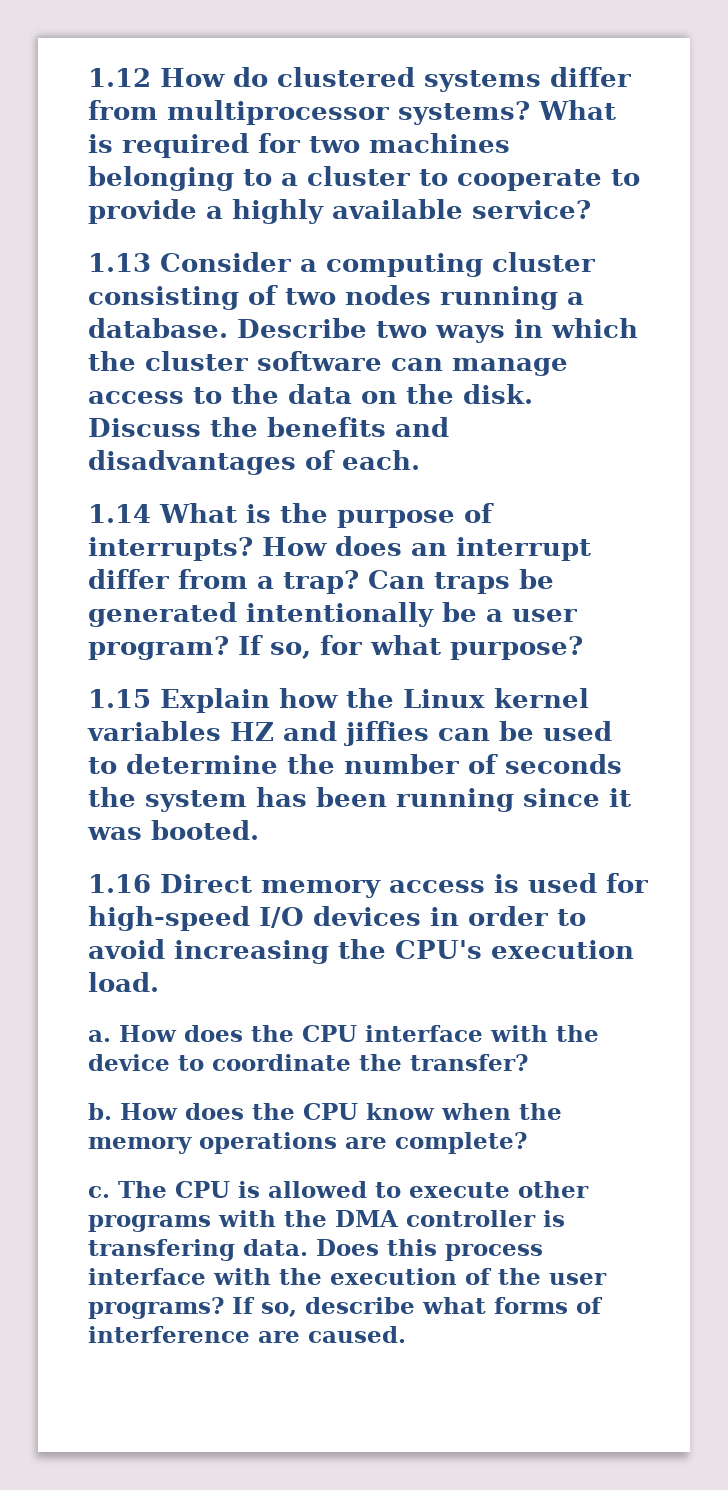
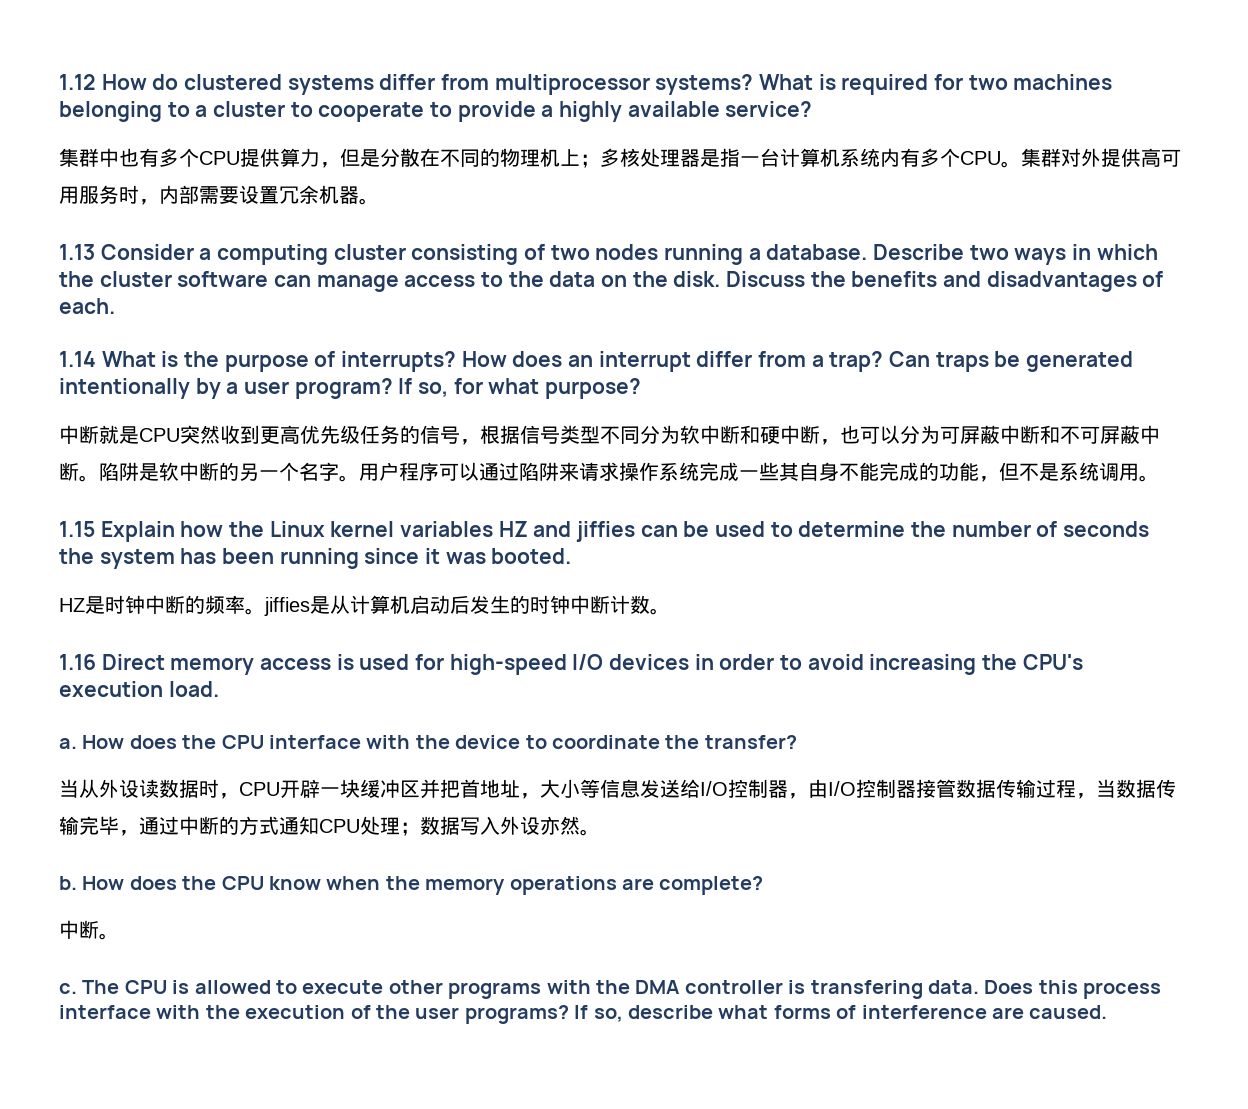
(591, 209) none -> [59,148,1181,168] [59,185,379,205] // 集群中也有多个CPU提供算力，但是分散在不同的物理机上；多核处理器是指一台计算机系统内有多个CPU。集群对外提供高可用服务时，内部需要设置冗余机器。
[442,602,477,622] be -> [195,378,221,399] by
(583, 648) none -> [59,425,1160,445] [59,462,1159,482] // 中断就是CPU突然收到更高优先级任务的信号，根据信号类型不同分为软中断和硬中断，也可以分为可屏蔽中断和不可屏蔽中断。陷阱是软中断的另一个名字。用户程序可以通过陷阱来请求操作系统完成一些其自身不能完成的功能，但不是系统调用。
(259, 830) none -> [59,595,670,616] // HZ是时钟中断的频率。jiffies是从计算机启动后发生的时钟中断计数。
(528, 1062) none -> [59,779,1176,799] [59,816,600,836] // 当从外设读数据时，CPU开辟一块缓冲区并把首地址，大小等信息发送给I/O控制器，由I/O控制器接管数据传输过程，当数据传输完毕，通过中断的方式通知CPU处理；数据写入外设亦然。
(527, 1143) none -> [59,920,119,940] // 中断。

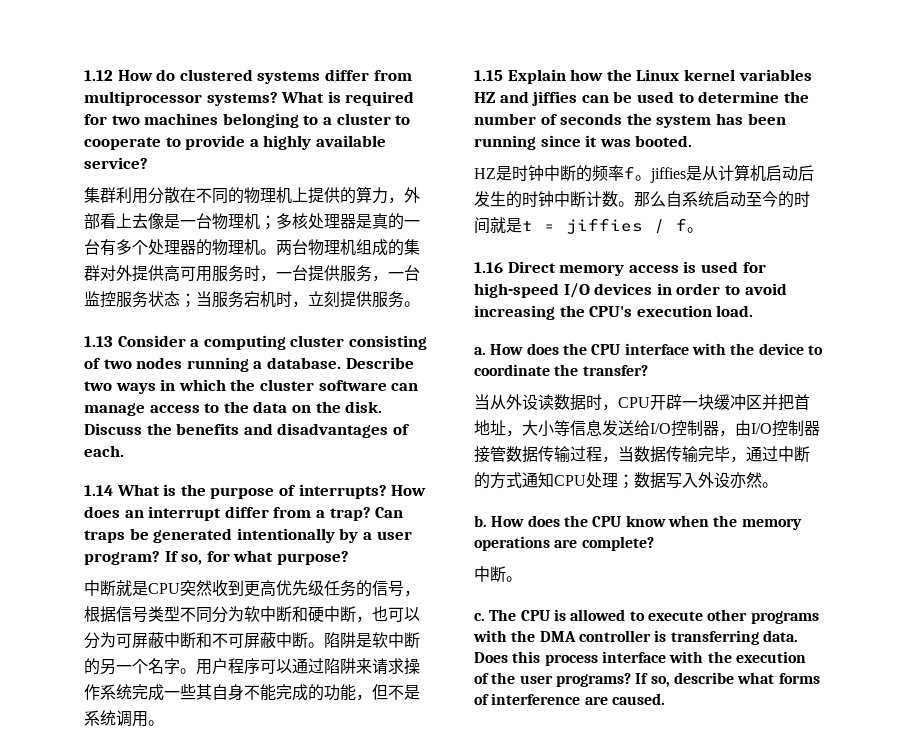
[99,148,380,168] 中也有多个CPU提供算力，但是 -> [116,187,148,204] 利用
[580,148,1021,168] ；多核处理器是指一台计算机系统内有多个CPU。 -> [308,186,420,204] [84,213,420,230] [84,239,404,256] 提供的算力，外部看上去像是一台物理机；多核处理器是真的一台有多个处理器的物理机。两台物理机组成的
[159,185,359,204] 内部需要设置冗余机器 -> [276,265,420,282] [84,291,404,308] 一台提供服务，一台监控服务状态；当服务宕机时，立刻提供服务
(245, 604) none -> [624,166,635,179] f
(670, 611) none -> [634,191,810,208] [474,217,703,234] 那么自系统启动至今的时间就是t = jiffies / f。
[810,980,923,999] transfering -> [670,630,759,645] transferring

